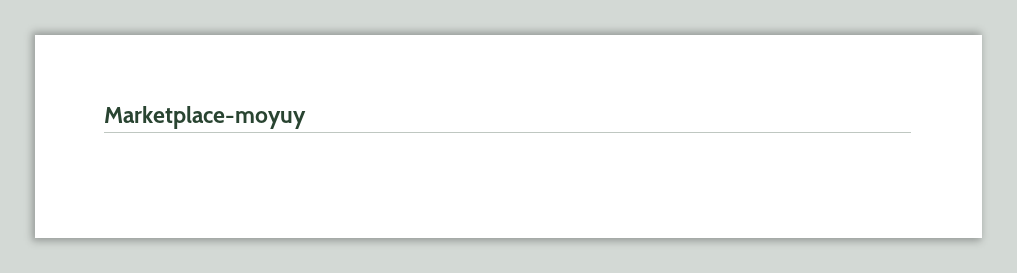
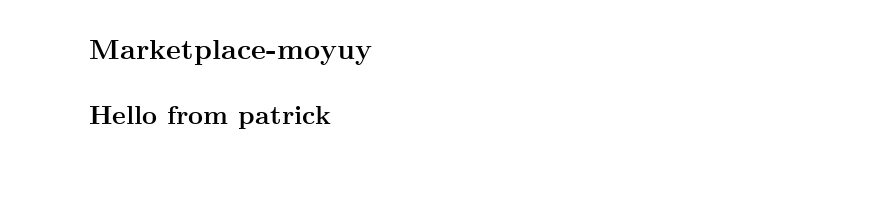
(306, 117) none -> [89,106,331,129] // Hello from patrick

